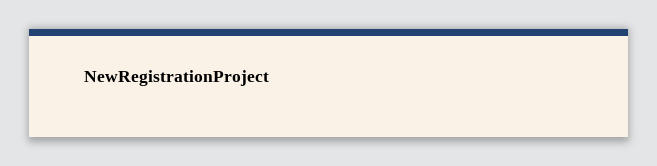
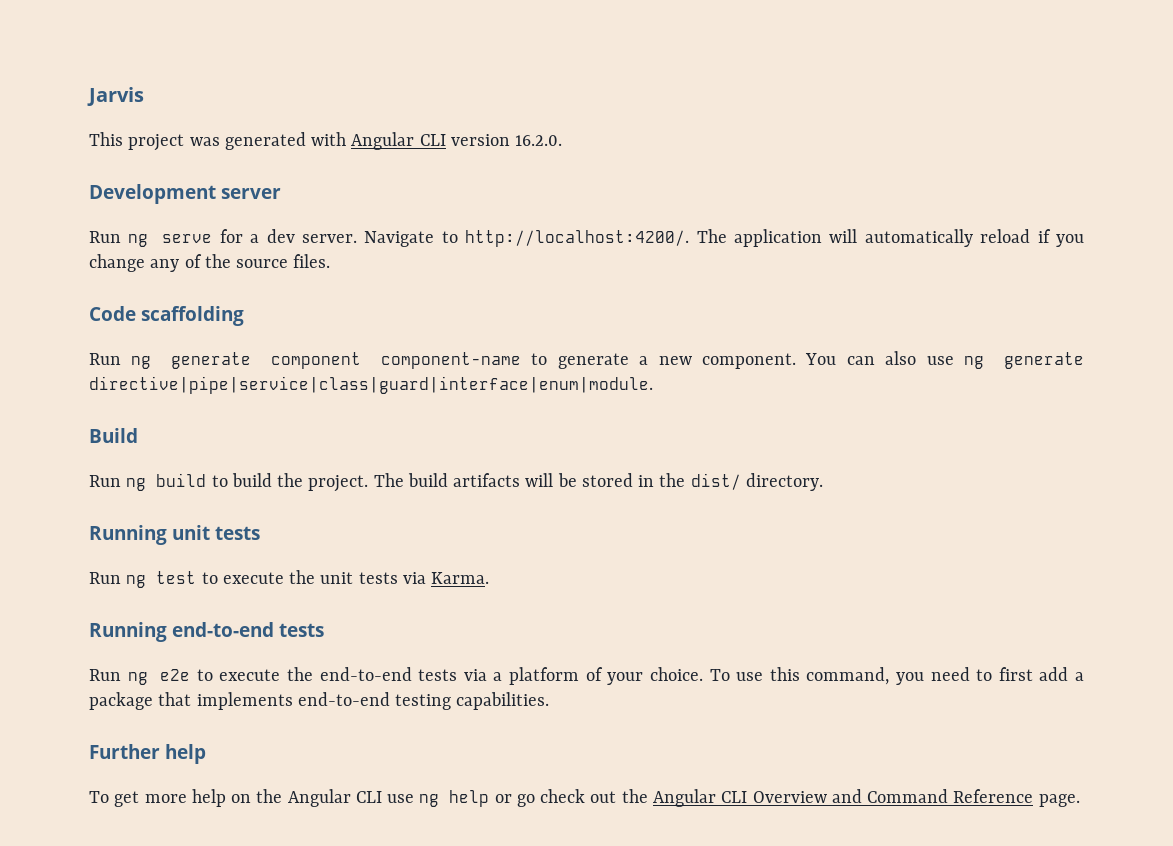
[84,70,269,86] NewRegistrationProject -> [87,87,144,106] [89,132,563,151] [89,184,281,204] [89,229,1084,247] [89,254,331,272] [89,306,244,326] [89,351,1085,369] [89,376,653,394] [89,428,138,443] [89,473,823,492] [89,525,260,545] [89,570,490,588] [89,622,324,642] [89,667,1084,685] [89,692,550,710] [89,744,206,764] [89,789,1080,807] Jarvis // This project was generated with Angular CLI version 16.2.0. // Development server // Run ng serve for a dev server. Navigate to http://localhost:4200/. The application will automatically reload if you change any of the source files. // Code scaffolding // Run ng generate component component-name to generate a new component. You can also use ng generate directive|pipe|service|class|guard|interface|enum|module. // Build // Run ng build to build the project. The build artifacts will be stored in the dist/ directory. // Running unit tests // Run ng test to execute the unit tests via Karma. // Running end-to-end tests // Run ng e2e to execute the end-to-end tests via a platform of your choice. To use this command, you need to first add a package that implements end-to-end testing capabilities. // Further help // To get more help on the Angular CLI use ng help or go check out the Angular CLI Overview and Command Reference page.

